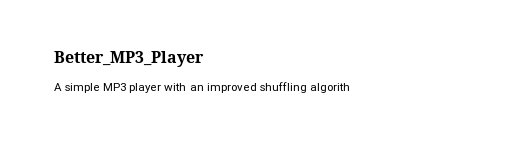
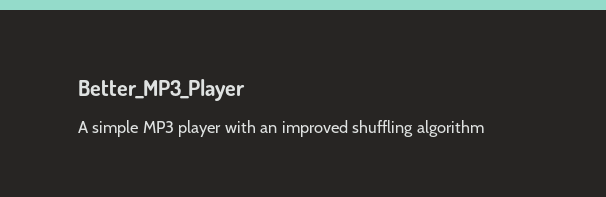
[309,83,350,93] algorith -> [416,120,484,137] algorithm

